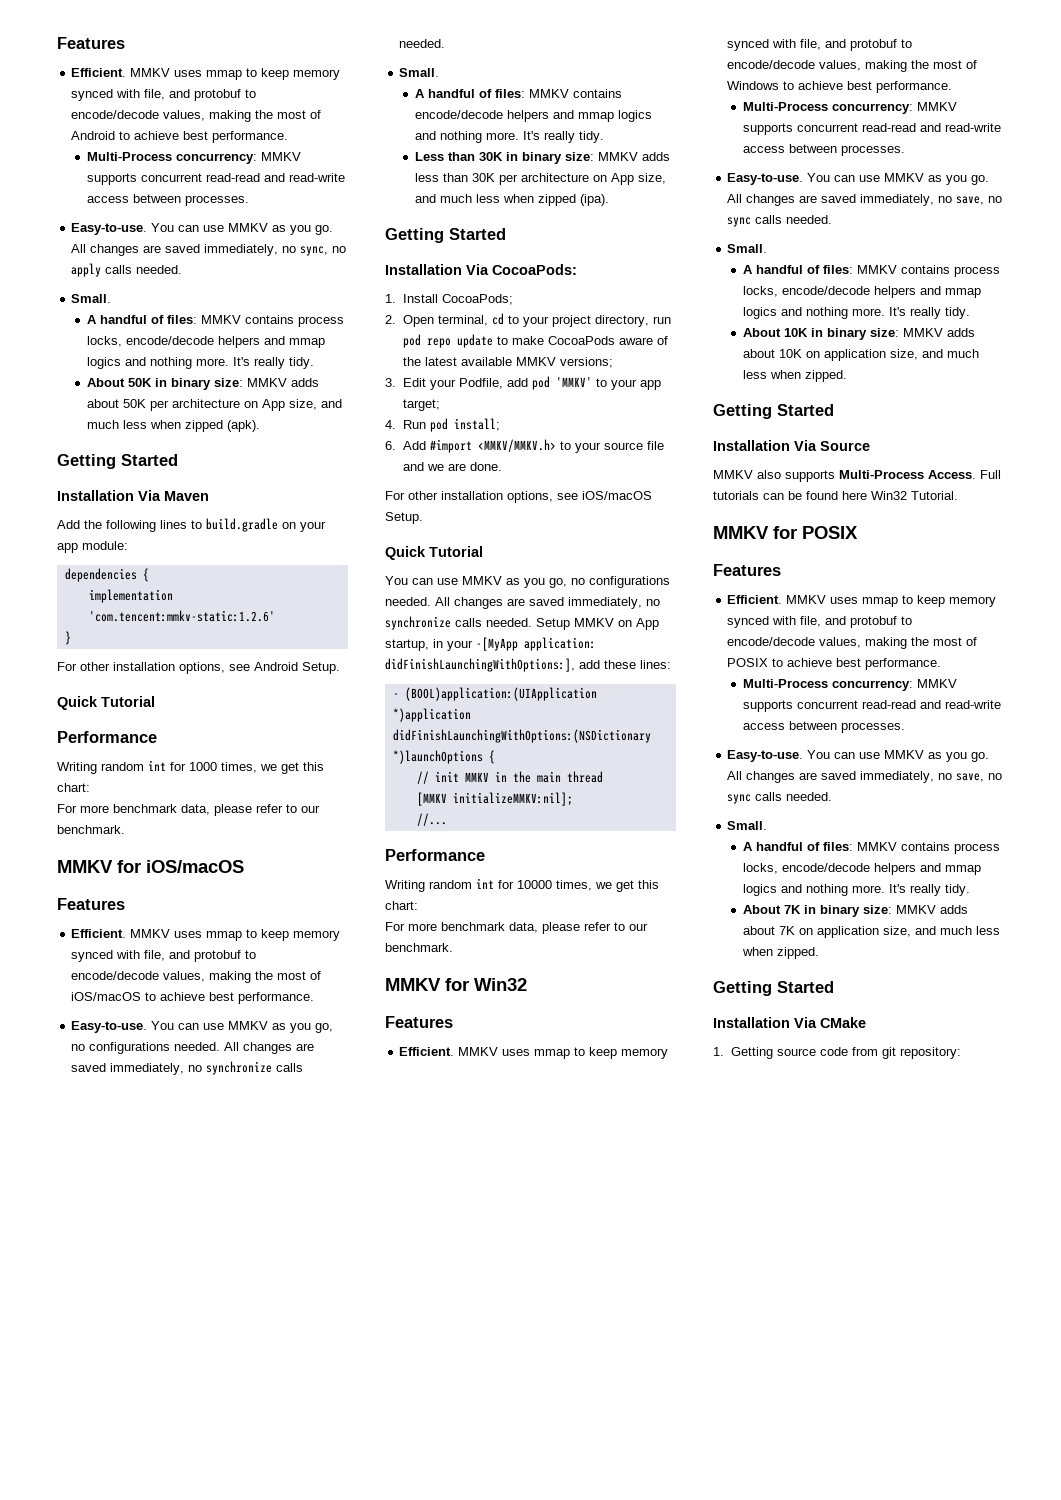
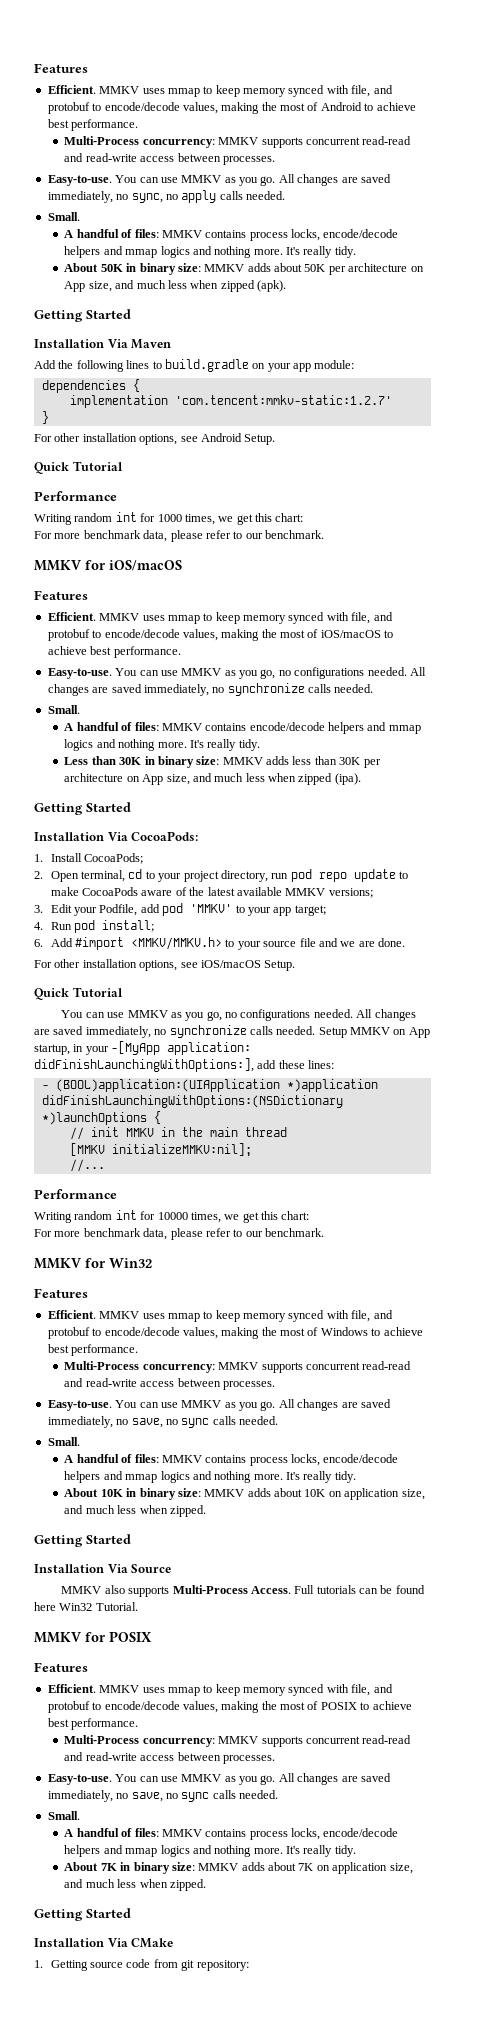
[88,610,275,622] 'com.tencent:mmkv-static:1.2.6' -> [174,395,392,405] 'com.tencent:mmkv-static:1.2.7'

